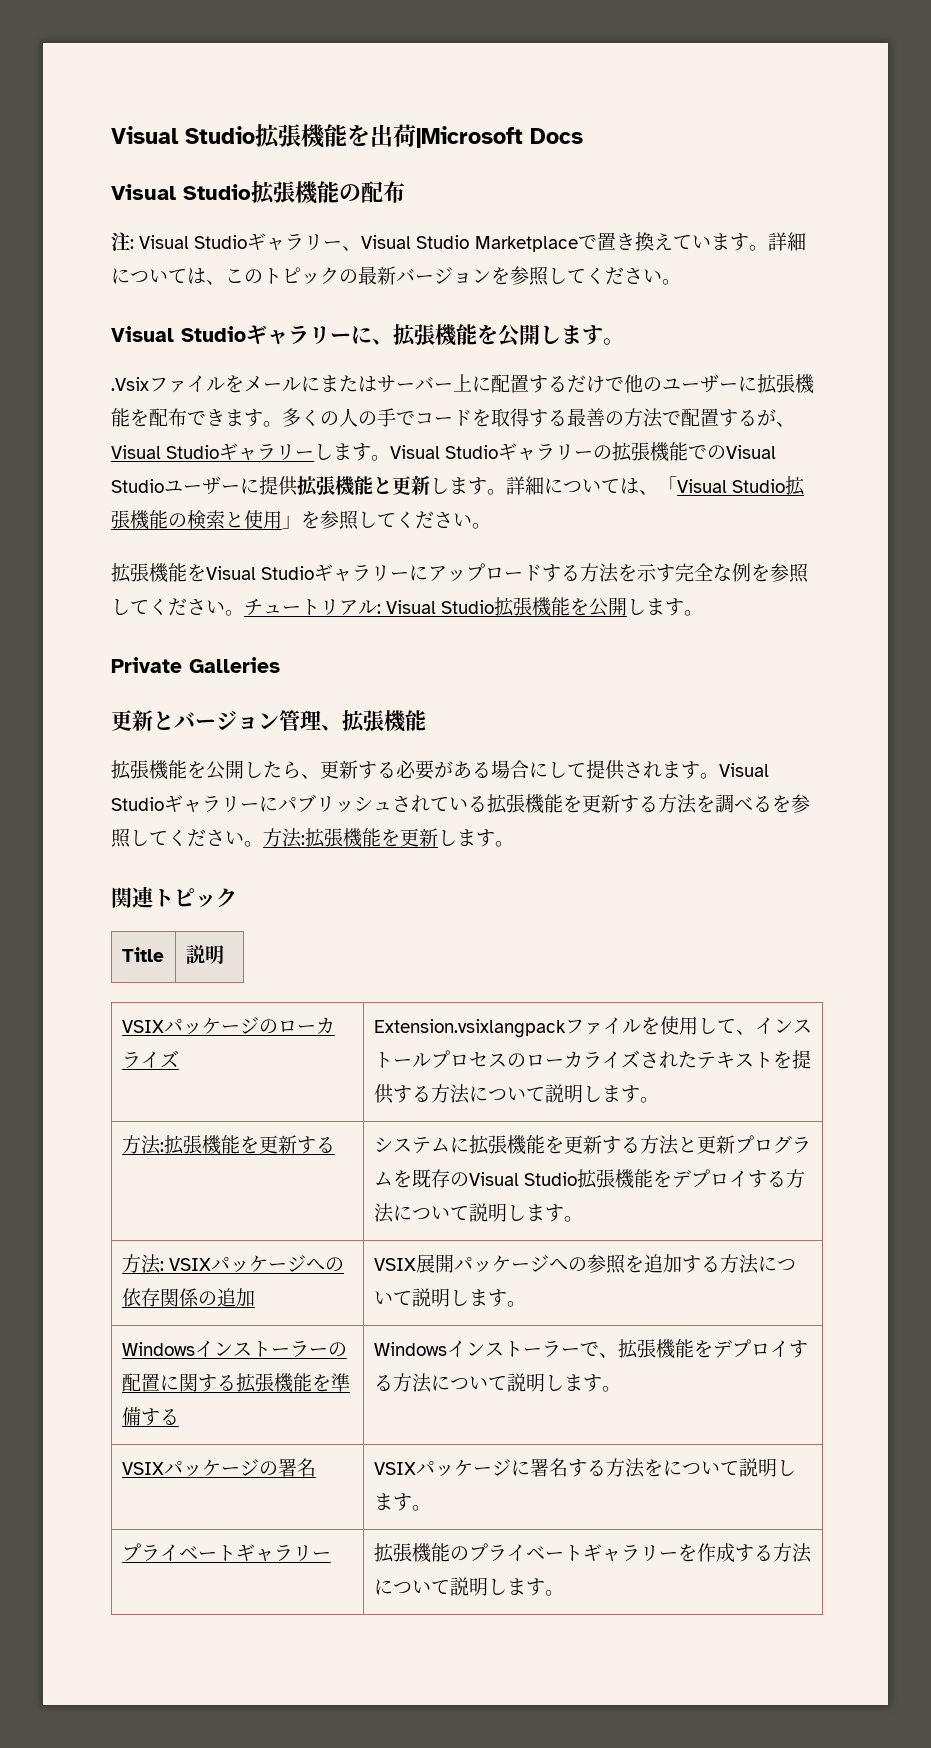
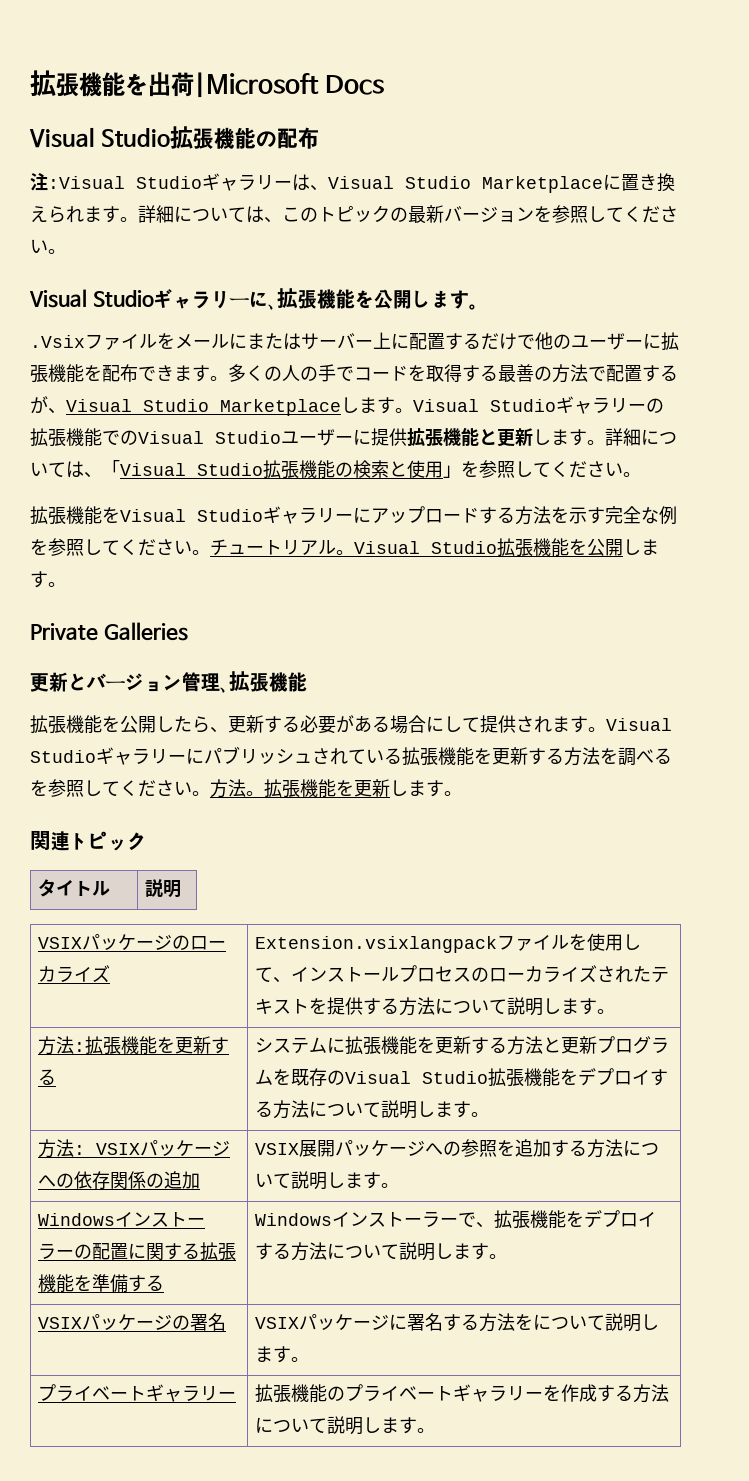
[111,126,255,144] Visual Studio -> (30, 83) none
[130,233,597,252] : Visual Studioギャラリー、Visual Studio Marketplaceで -> [48,173,621,193] :Visual Studioギャラリーは、Visual Studio Marketplaceに
[672,235,711,249] てい -> [48,206,84,223] られ
[219,443,315,461] ギャラリー -> [220,399,341,416] Marketplace
[377,604,381,614] : -> [336,550,354,555] 。
[301,835,305,845] : -> [246,791,264,796] 。
[121,947,164,962] Title -> [37,879,110,897] タイトル

